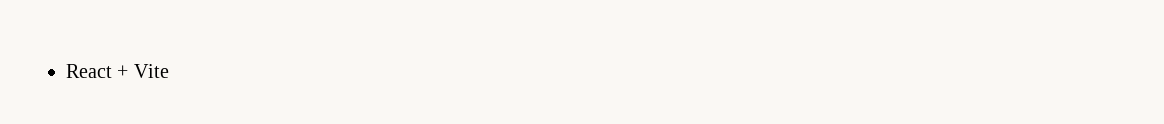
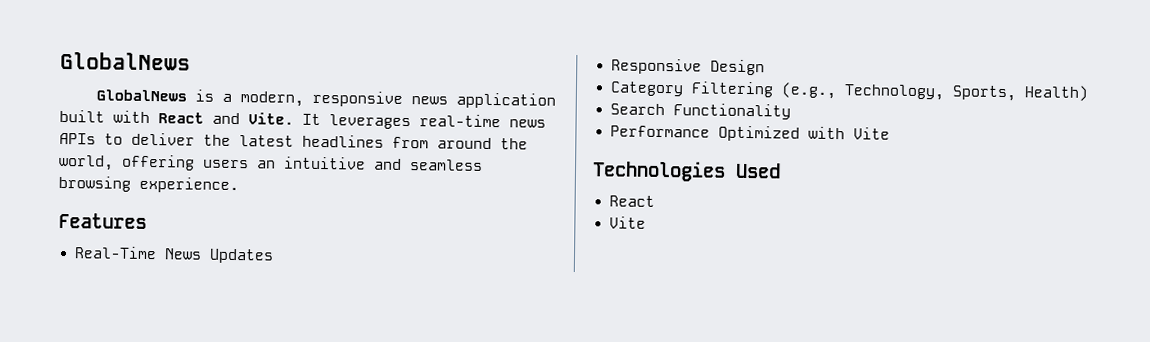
[66,64,129,78] React + -> [60,51,191,71] [95,89,556,109] [59,109,546,130] [59,132,528,150] [58,154,483,171] [58,175,239,194] [58,212,147,229] [73,246,274,264] [610,58,765,76] [609,81,1089,102] [609,103,791,120] [609,125,890,142] [592,160,781,182] [608,195,655,207] GlobalNews // GlobalNews is a modern, responsive news application built with React and Vite. It leverages real-time news APIs to deliver the latest headlines from around the world, offering users an intuitive and seamless browsing experience. // Features // Real-Time News Updates // Responsive Design // Category Filtering (e.g., Technology, Sports, Health) // Search Functionality // Performance Optimized with Vite // Technologies Used // React //

